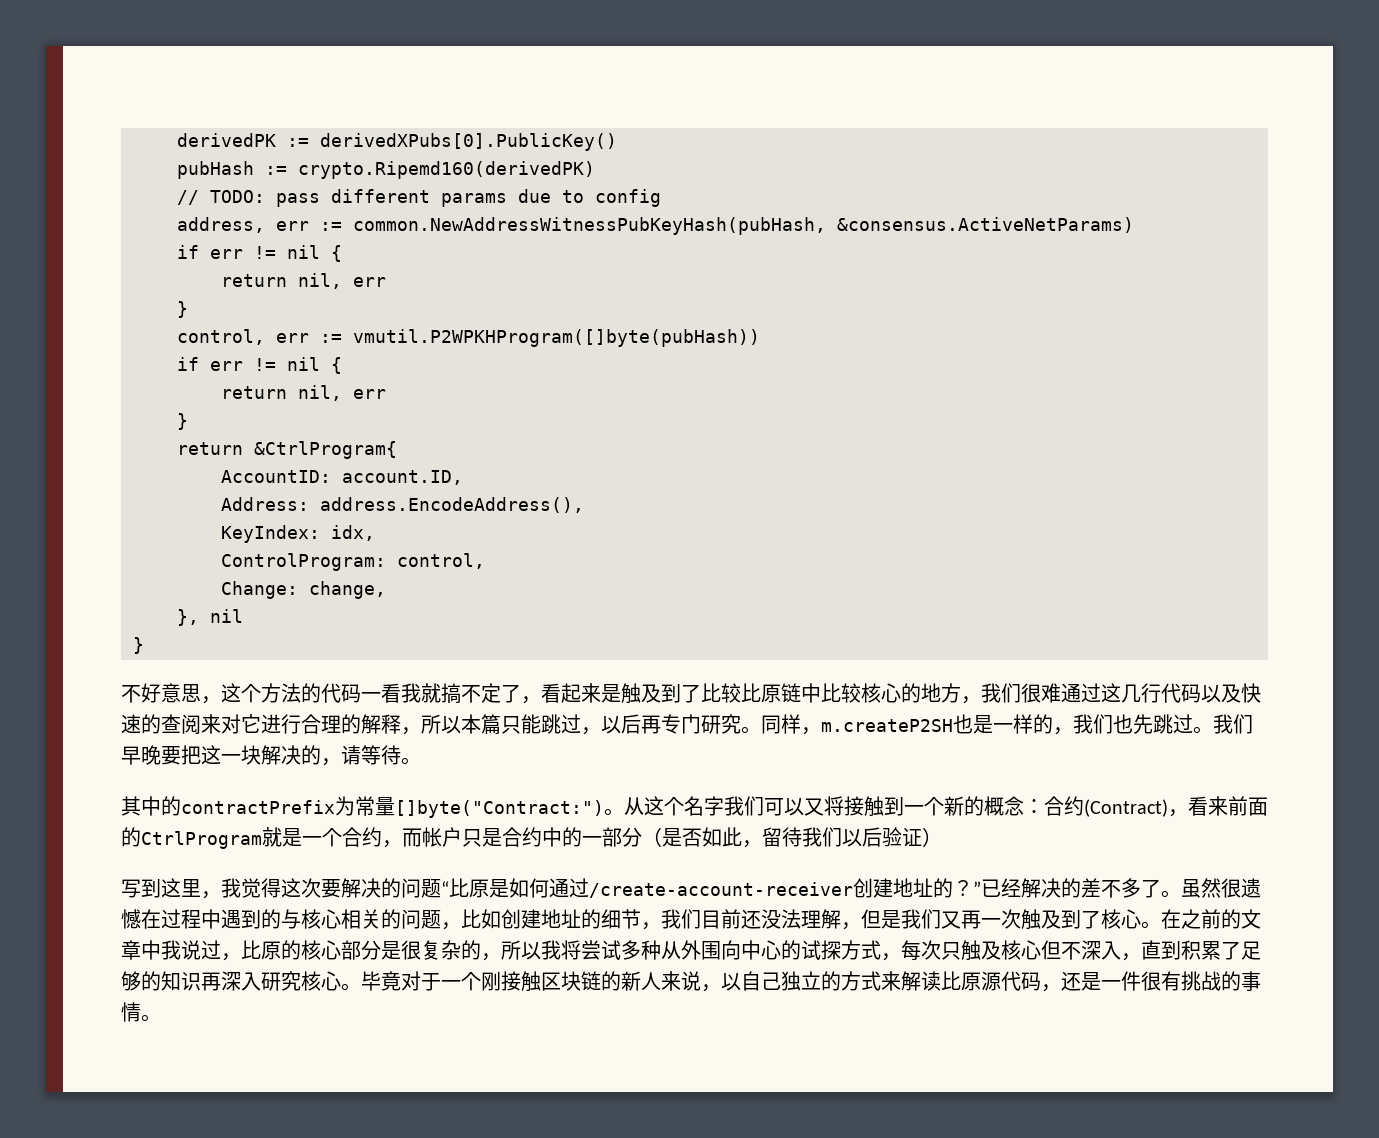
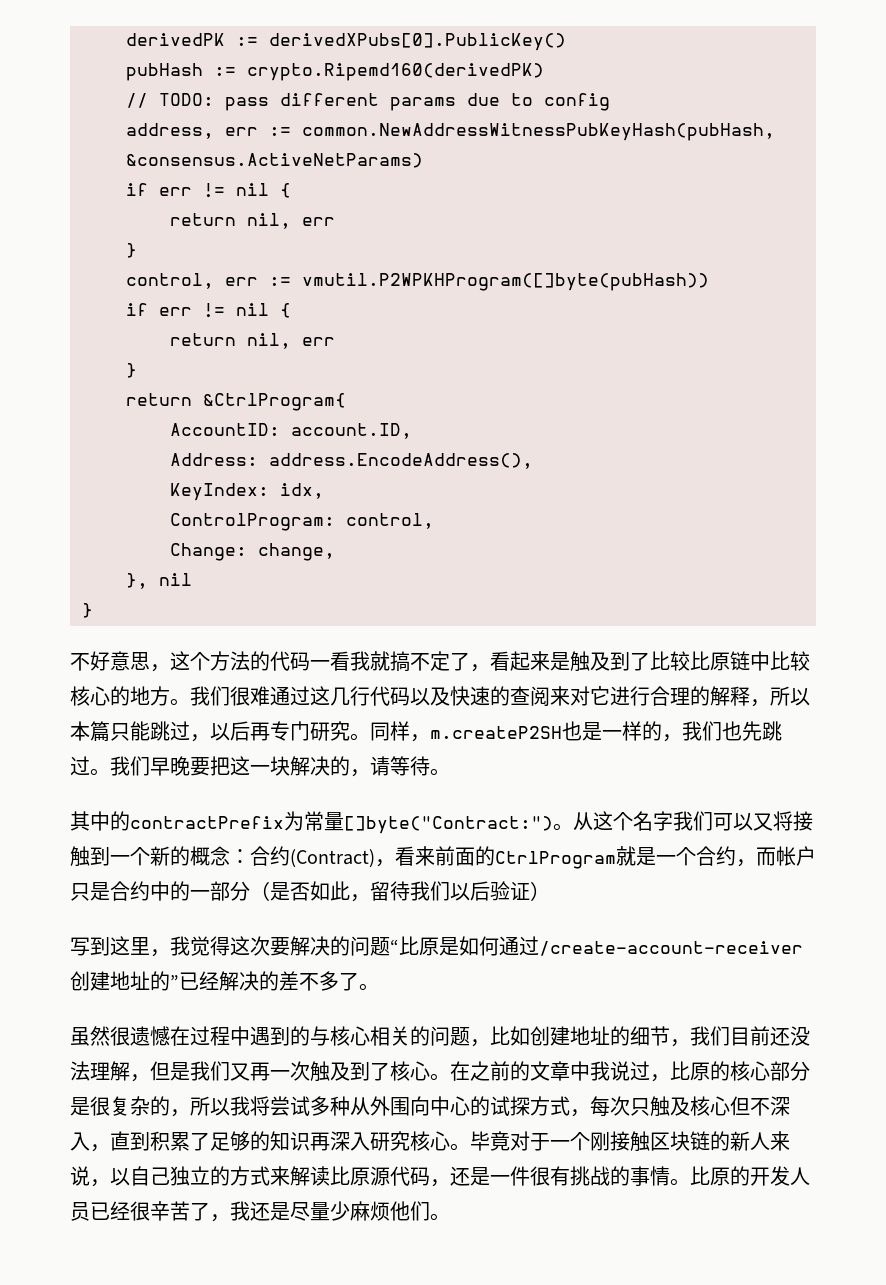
[961,696,981,704] ， -> [170,698,190,706] 。
[953,880,973,896] ？ -> (170, 981) none
(1181, 894) none -> (379, 987) //
(161, 1018) none -> [690,1166,810,1186] [70,1201,450,1222] 比原的开发人员已经很辛苦了，我还是尽量少麻烦他们。

